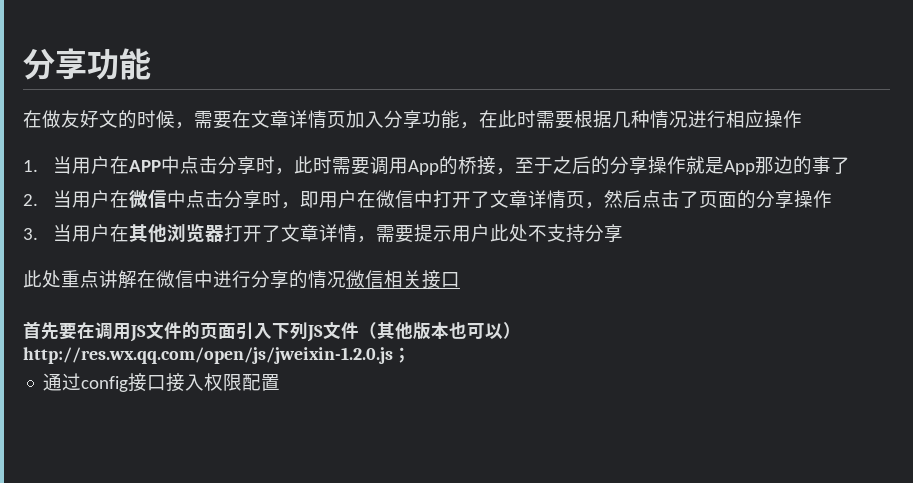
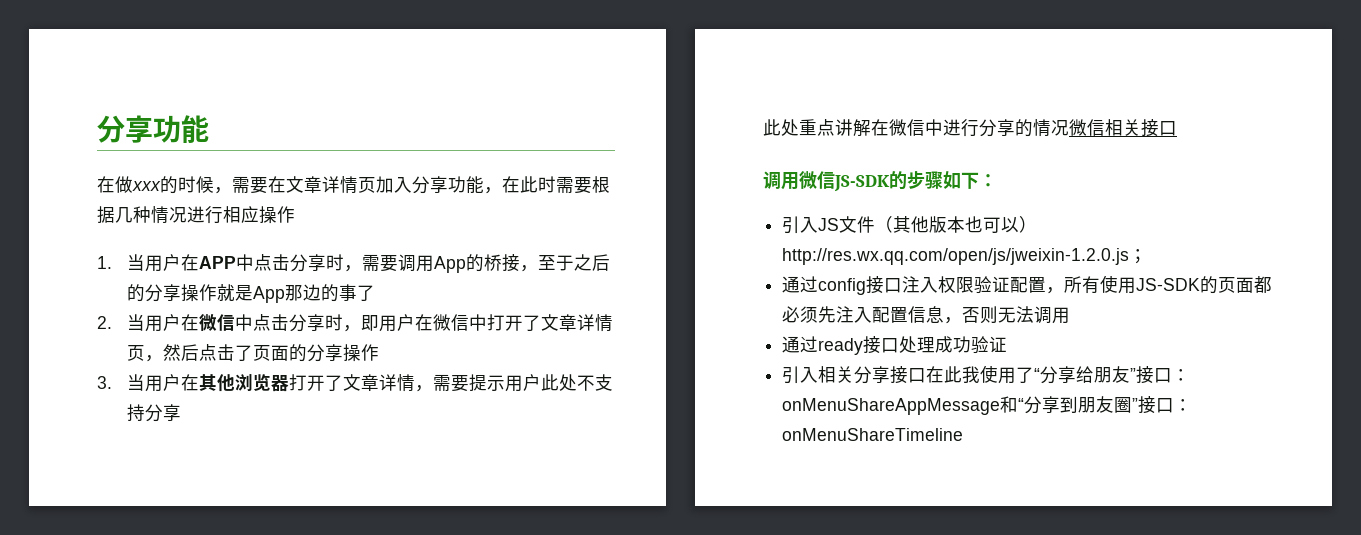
[61,110,118,128] 友好文 -> [132,181,161,191] xxx
[293,156,332,174] 此时 -> (363, 268) none
[23,321,308,342] 首先要在调用JS文件的页面引入下列 -> [763,171,997,192] [782,216,819,234] 调用微信JS-SDK的步骤如下： // 引入
[166,373,281,392] 接入权限配置 -> [902,275,1273,294] [782,306,1071,324] [782,336,1008,355] [782,365,1191,384] [782,396,1193,415] [782,428,964,441] 注入权限验证配置，所有使用JS-SDK的页面都必须先注入配置信息，否则无法调用 // 通过ready接口处理成功验证 // 引入相关分享接口在此我使用了“分享给朋友”接口：onMenuShareAppMessage和“分享到朋友圈”接口：onMenuShareTimeline

